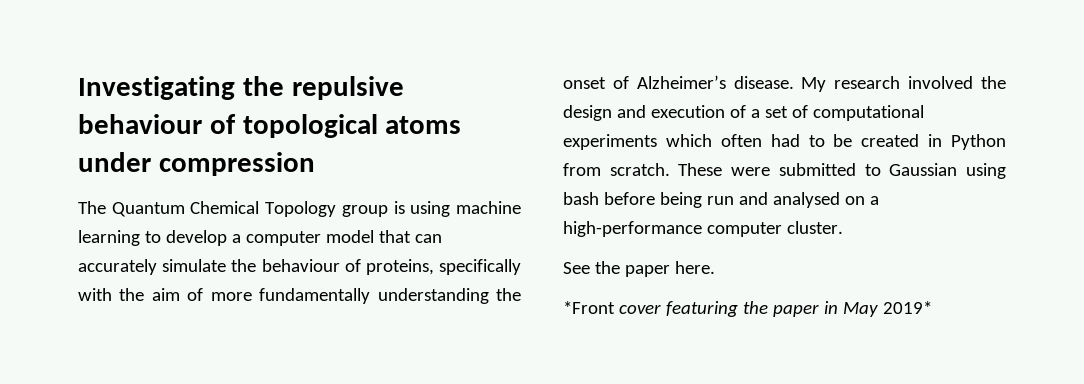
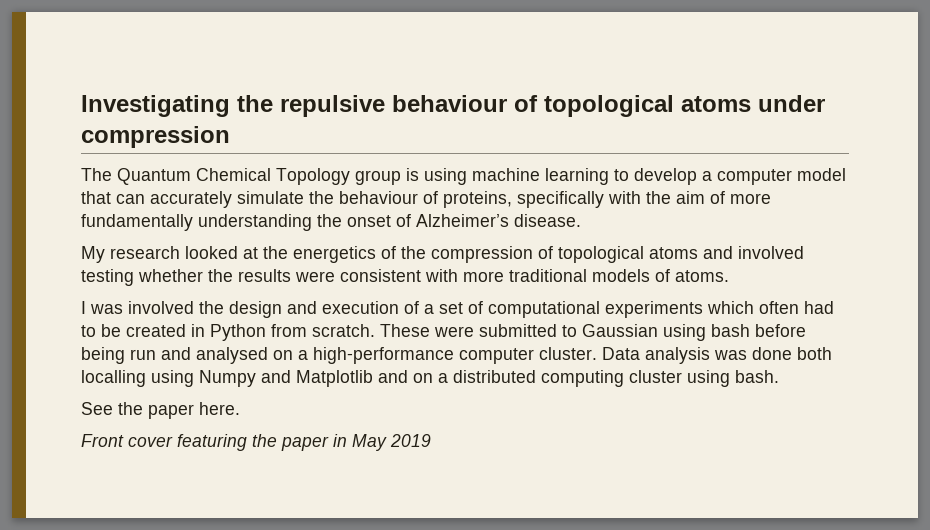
(794, 82) none -> (581, 220) //
(901, 82) none -> [185,246,804,263] [81,269,729,286] [81,301,123,314] looked at the energetics of the compression of topological atoms and involved testing whether the results were consistent with more traditional models of atoms. // I was
(843, 227) none -> [602,347,832,364] [81,370,779,387] Data analysis was done both localling using Numpy and Matplotlib and on a distributed computing cluster using bash.
[563,301,615,314] *Front -> [81,434,124,447] Front
[882,301,932,314] 2019* -> [390,434,431,447] 2019

